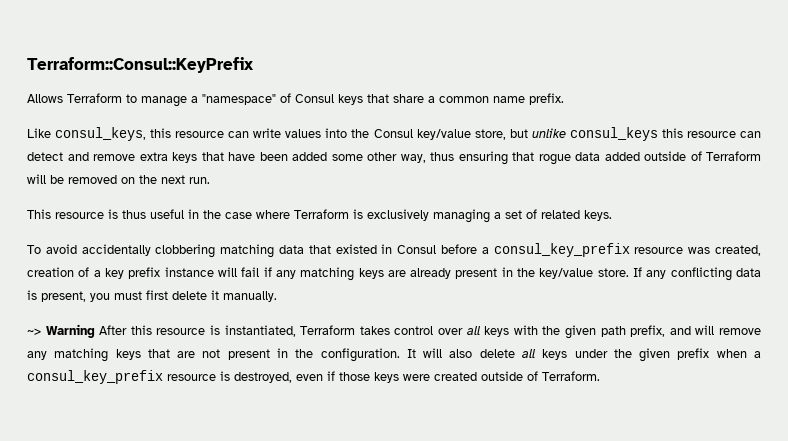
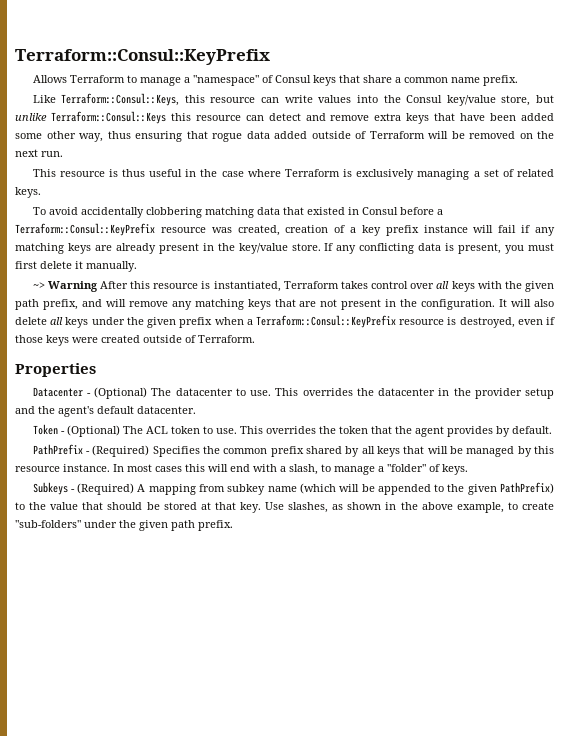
[55,127,147,141] consul_keys, -> [61,93,180,106] Terraform::Consul::Keys,
[569,127,658,141] consul_keys -> [50,111,166,124] Terraform::Consul::Keys
[493,243,630,257] consul_key_prefix -> [15,223,155,236] Terraform::Consul::KeyPrefix
[27,370,163,384] consul_key_prefix -> [255,315,396,328] Terraform::Consul::KeyPrefix
(600, 376) none -> [15,363,96,377] [32,387,554,399] [15,406,196,417] [32,424,552,437] [32,444,555,457] [15,464,468,475] [32,482,554,495] [15,502,554,513] [15,520,233,531] // Properties // Datacenter - (Optional) The datacenter to use. This overrides the datacenter in the provider setup and the agent's default datacenter. // Token - (Optional) The ACL token to use. This overrides the token that the agent provides by default. // PathPrefix - (Required) Specifies the common prefix shared by all keys that will be managed by this resource instance. In most cases this will end with a slash, to manage a "folder" of keys. // Subkeys - (Required) A mapping from subkey name (which will be appended to the given PathPrefix) to the value that should be stored at that key. Use slashes, as shown in the above example, to create "sub-folders" under the given path prefix.

